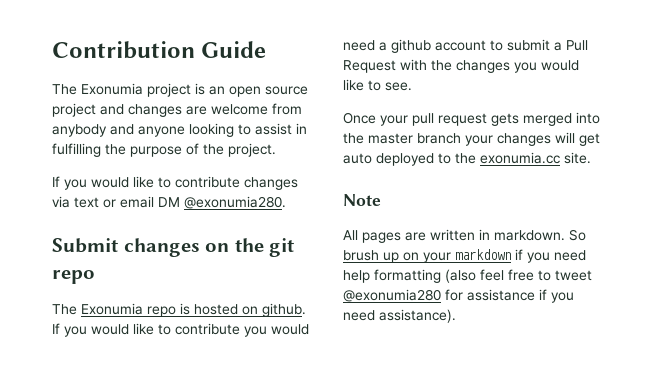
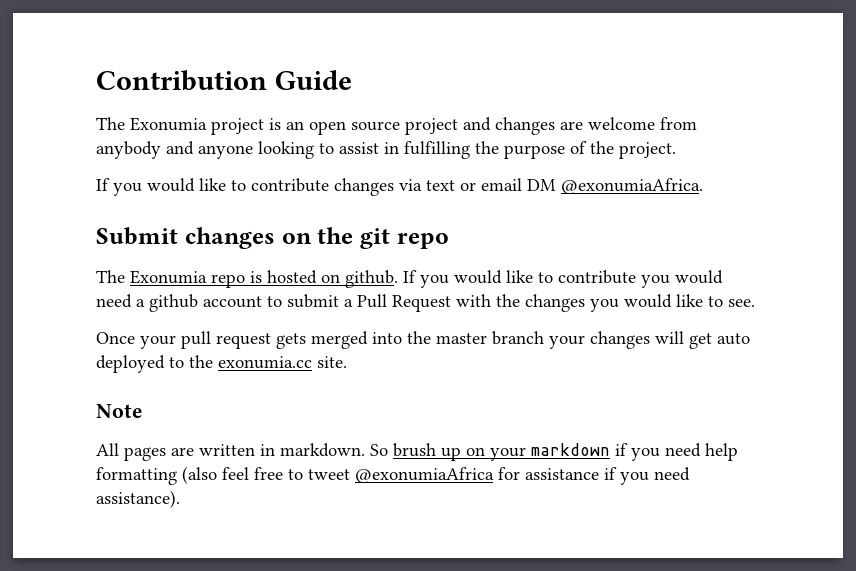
[184,196,286,209] @exonumia280. -> [561,178,703,194] @exonumiaAfrica.
[343,289,441,302] @exonumia280 -> [355,467,494,483] @exonumiaAfrica

